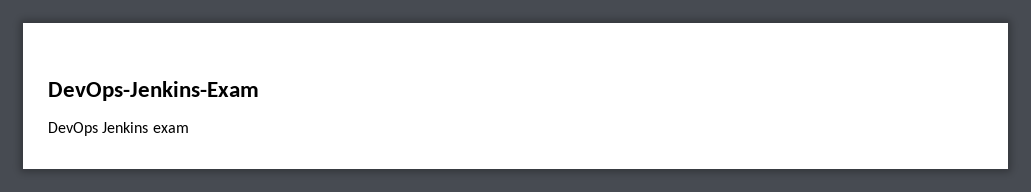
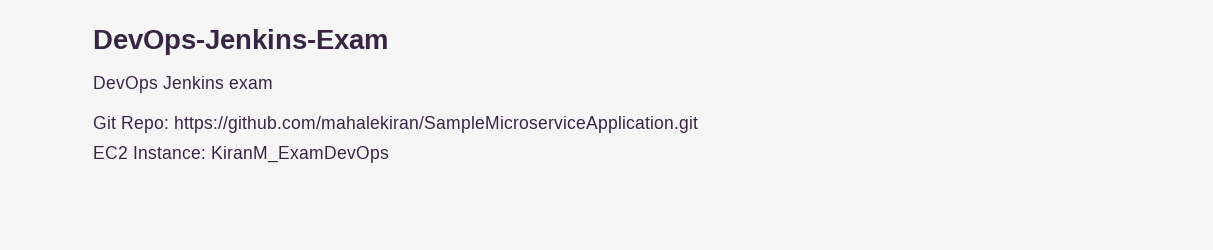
(189, 129) none -> [93,116,698,133] [93,146,389,163] // Git Repo: https://github.com/mahalekiran/SampleMicroserviceApplication.git // EC2 Instance: KiranM_ExamDevOps

